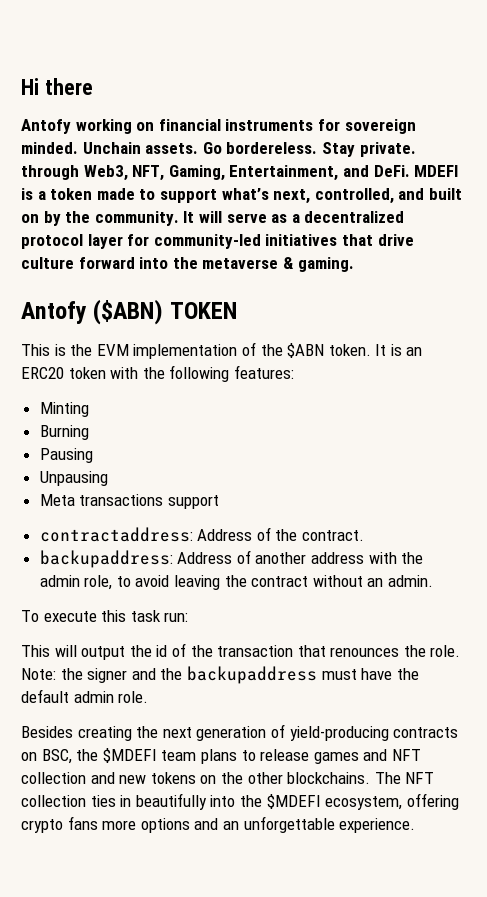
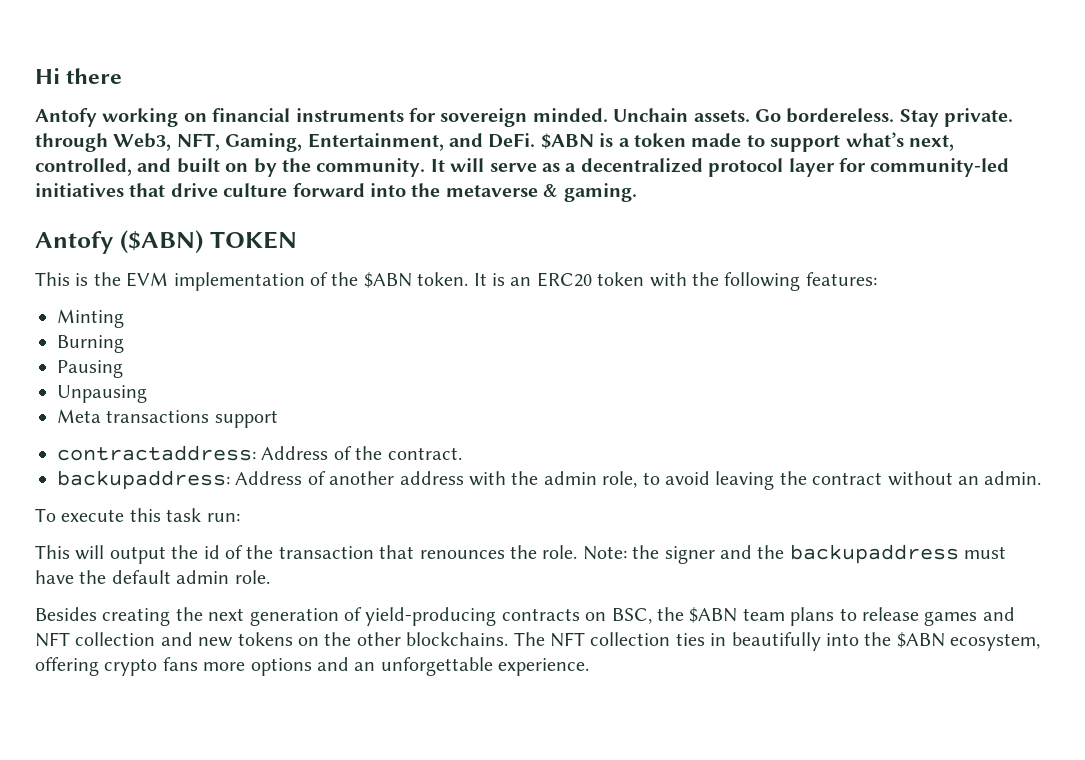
[414,165,459,177] MDEFI -> [540,133,594,149] $ABN
[102,748,157,763] $MDEFI -> [689,607,738,623] $ABN
[266,794,321,809] $MDEFI -> [896,632,945,648] $ABN

